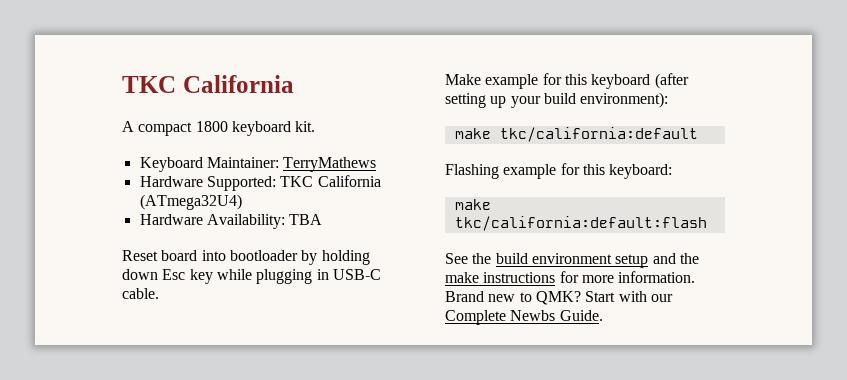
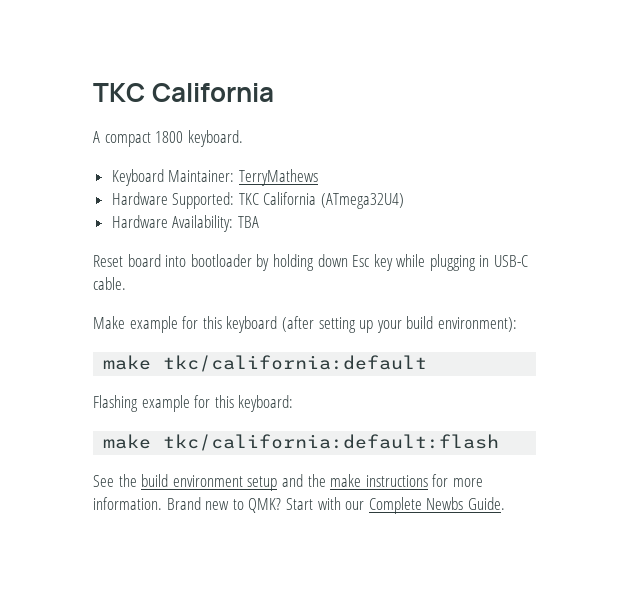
[231,121,316,136] keyboard kit. -> [187,130,243,147] keyboard.

